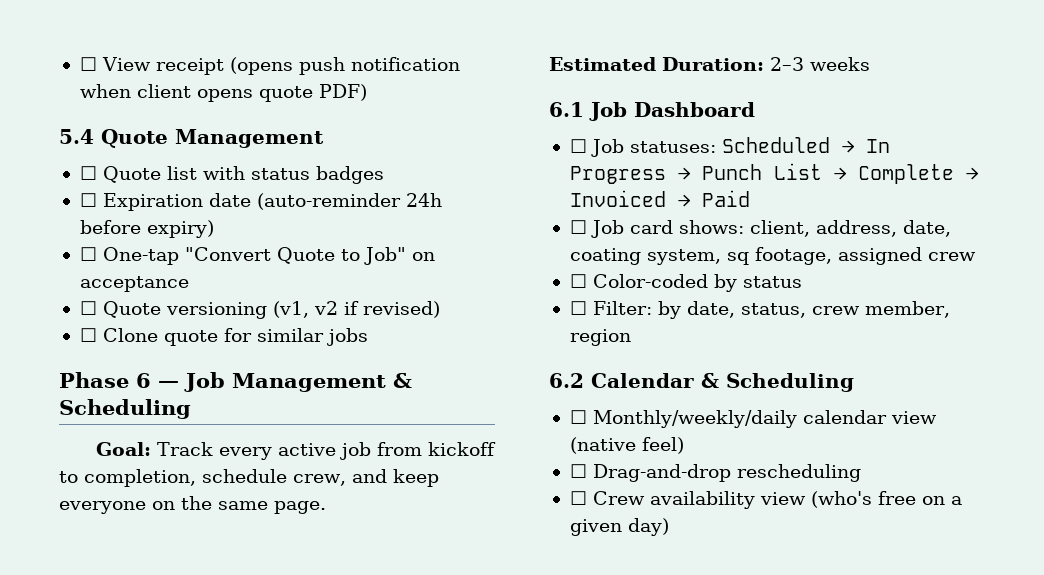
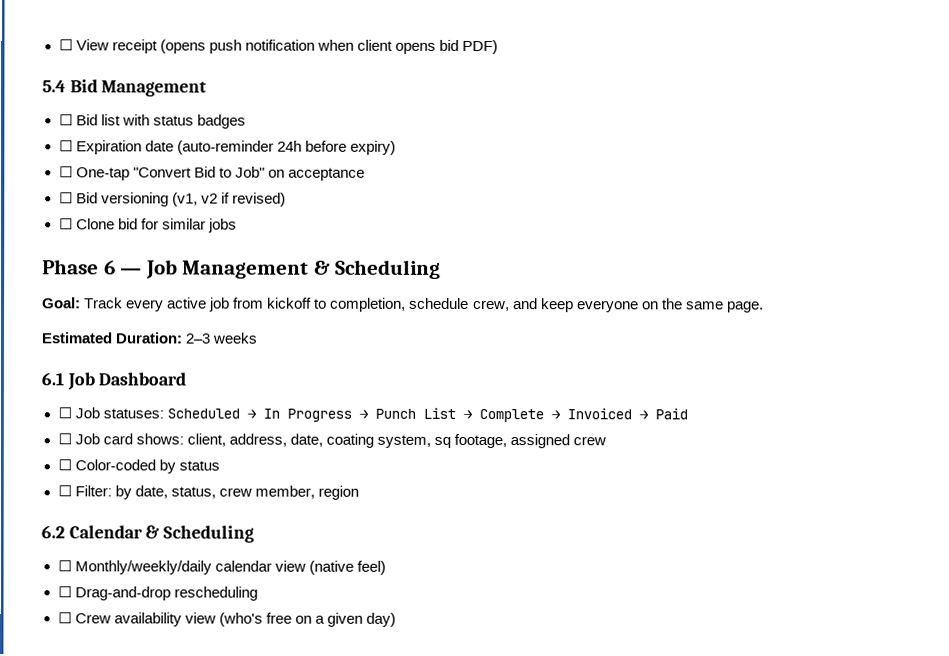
[258,86,313,102] quote -> [438,39,459,51] bid
[101,129,168,148] Quote -> [69,79,98,93] Bid
[102,166,161,183] Quote -> [75,114,98,126] Bid
[276,247,335,264] Quote -> [193,166,216,178] Bid
[102,301,161,318] Quote -> [75,192,98,204] Bid
[163,330,218,346] quote -> [117,218,138,230] bid

